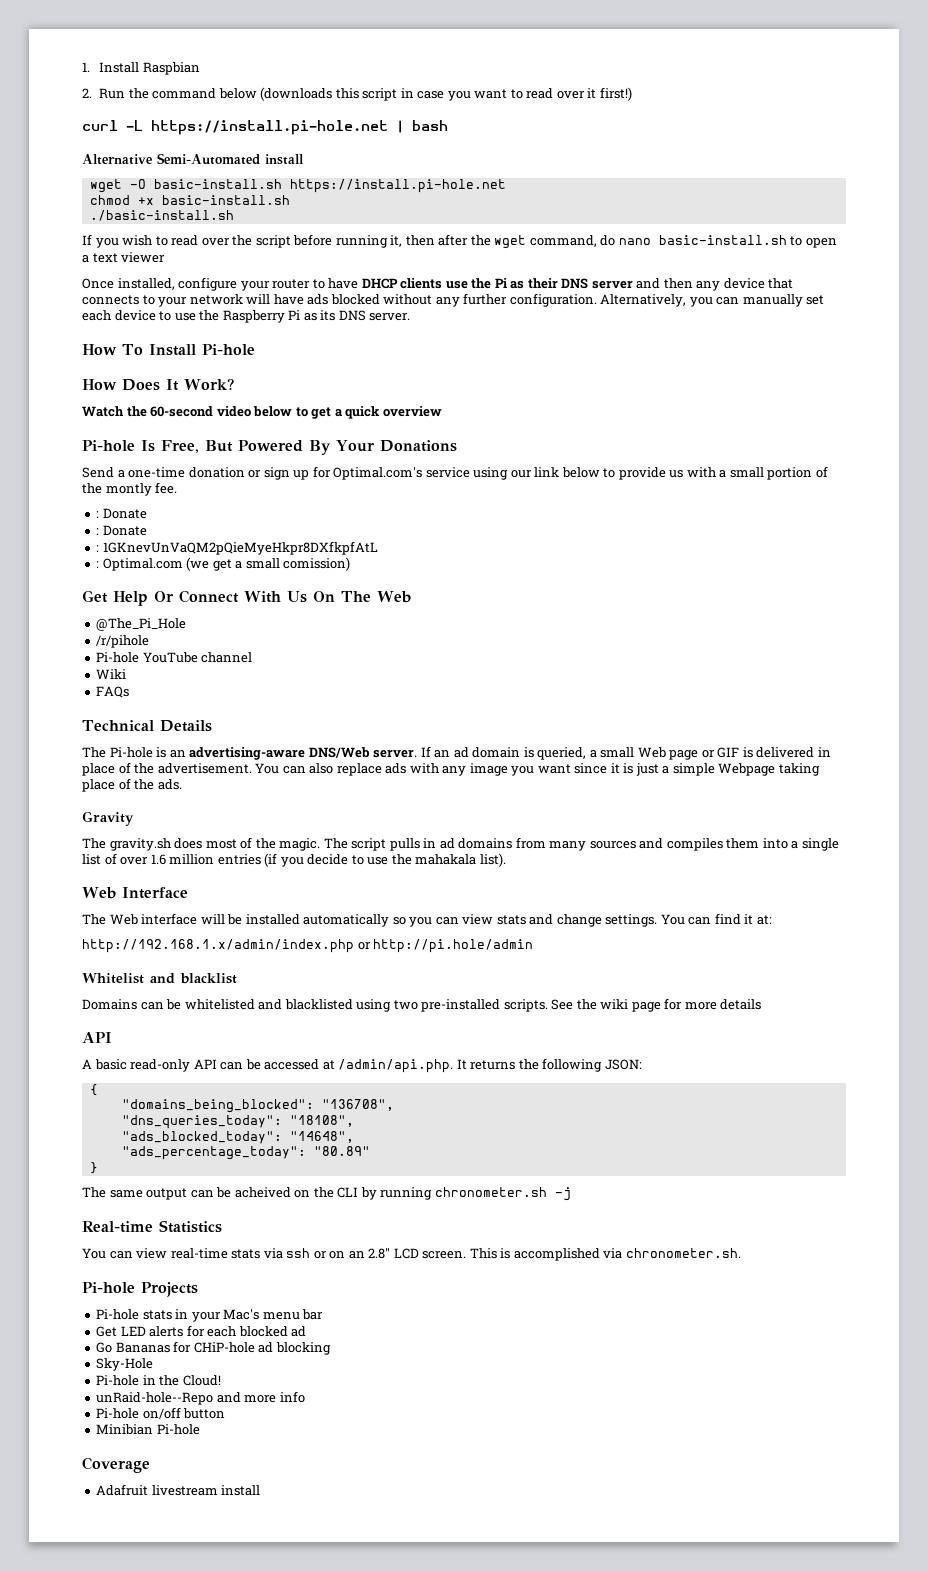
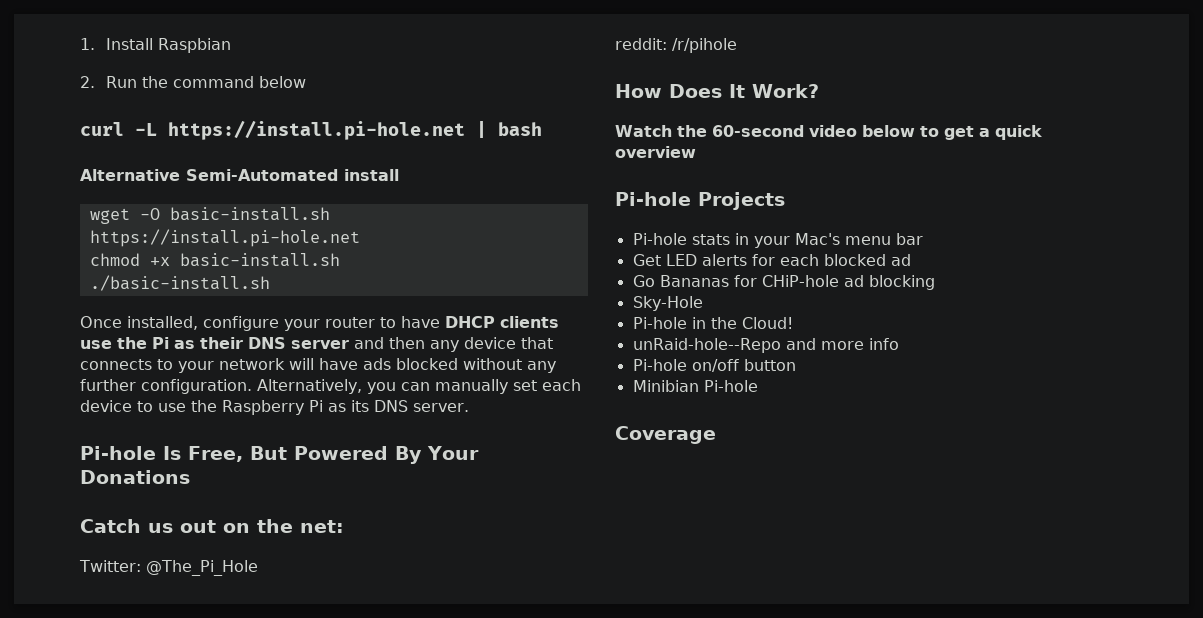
[260,87,632,101] (downloads this script in case you want to read over it first!) -> (307, 82) none
[82,234,837,249] [82,252,166,263] // If you wish to read over the script before running it, then after the wget command, do nano basic-install.sh to open a text viewer -> (270, 283) none
[82,344,255,356] How To Install Pi-hole -> [80,446,479,464] [80,470,190,484] [80,519,344,533] [79,560,258,576] [615,38,737,53] Pi-hole Is Free, But Powered By Your Donations // Catch us out on the net: // Twitter: @The_Pi_Hole // reddit: /r/pihole
[82,440,457,455] [82,466,828,480] [82,482,178,496] [96,508,147,519] [96,525,147,536] [96,541,378,555] [96,557,351,571] [82,590,411,606] [96,618,187,631] [96,635,150,648] [96,652,253,663] [96,669,127,679] [96,686,130,698] [82,720,212,732] [82,746,831,760] [82,762,820,776] [82,778,182,792] [82,811,134,826] [82,837,839,851] [82,853,506,867] [82,887,188,899] [82,913,772,927] [82,939,534,953] [82,973,237,984] [82,998,762,1012] [82,1032,112,1043] [82,1058,642,1073] [89,1084,98,1096] [121,1099,394,1113] [121,1115,354,1129] [121,1131,354,1144] [121,1146,370,1160] [89,1162,98,1174] [82,1187,571,1201] [82,1220,222,1233] [82,1248,741,1261] // Pi-hole Is Free, But Powered By Your Donations // Send a one-time donation or sign up for Optimal.com's service using our link below to provide us with a small portion of the montly fee. // : Donate // : Donate // : 1GKnevUnVaQM2pQieMyeHkpr8DXfkpfAtL // : Optimal.com (we get a small comission) // Get Help Or Connect With Us On The Web // @The_Pi_Hole // /r/pihole // Pi-hole YouTube channel // Wiki // FAQs // Technical Details // The Pi-hole is an advertising-aware DNS/Web server. If an ad domain is queried, a small Web page or GIF is delivered in place of the advertisement. You can also replace ads with any image you want since it is just a simple Webpage taking place of the ads. // Gravity // The gravity.sh does most of the magic. The script pulls in ad domains from many sources and compiles them into a single list of over 1.6 million entries (if you decide to use the mahakala list). // Web Interface // The Web interface will be installed automatically so you can view stats and change settings. You can find it at: // http://192.168.1.x/admin/index.php or http://pi.hole/admin // Whitelist and blacklist // Domains can be whitelisted and blacklisted using two pre-installed scripts. See the wiki page for more details // API // A basic read-only API can be accessed at /admin/api.php. It returns the following JSON: // { // "domains_being_blocked": "136708", // "dns_queries_today": "18108", // "ads_blocked_today": "14648", // "ads_percentage_today": "80.89" // } // The same output can be acheived on the CLI by running chronometer.sh -j // Real-time Statistics // You can view real-time stats via ssh or on an 2.8" LCD screen. This is accomplished via chronometer.sh. -> (696, 152) none
[96,1484,261,1496] // Adafruit livestream install -> (716, 435) none

